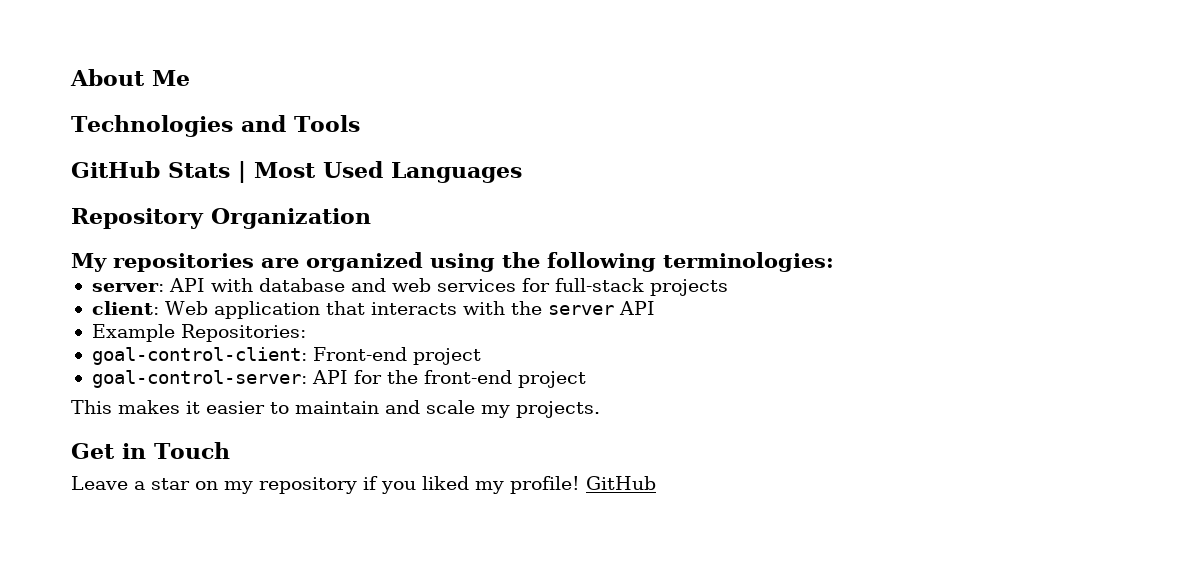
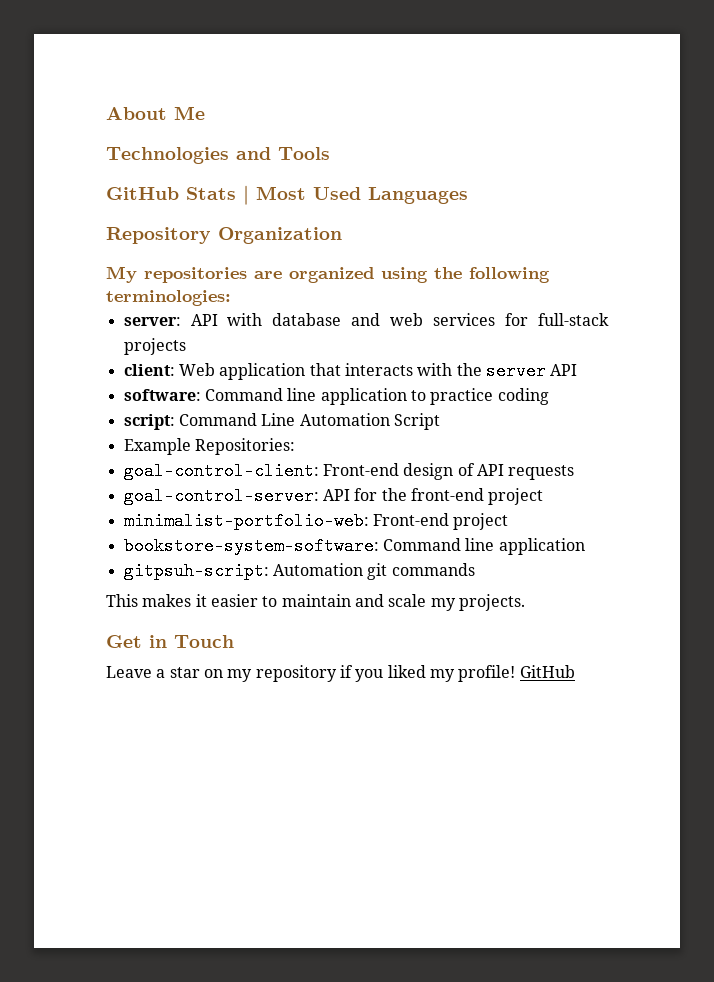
(655, 308) none -> [123,388,549,405] [123,413,440,430] // software: Command line application to practice coding // script: Command Line Automation Script
[412,348,481,365] project -> [403,463,575,480] design of API requests
(586, 379) none -> [123,512,509,530] [123,537,585,555] [123,562,475,580] // minimalist-portfolio-web: Front-end project // bookstore-system-software: Command line application // gitpsuh-script: Automation git commands

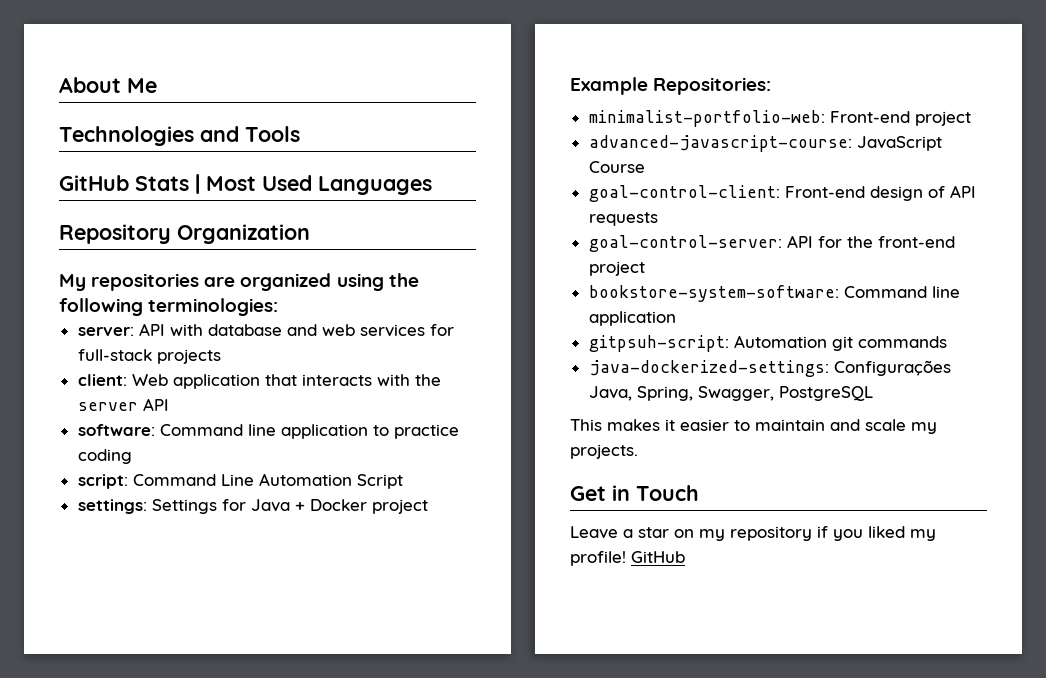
[123,438,295,455] Example Repositories: -> [77,499,428,514] [570,77,772,95] [588,110,971,127] [588,135,942,152] [588,161,645,173] settings: Settings for Java + Docker project // Example Repositories: // minimalist-portfolio-web: Front-end project // advanced-javascript-course: JavaScript Course
[123,512,509,530] // minimalist-portfolio-web: Front-end project -> (645, 268) none
(475, 569) none -> [588,360,951,377] [588,386,873,401] // java-dockerized-settings: Configurações Java, Spring, Swagger, PostgreSQL

